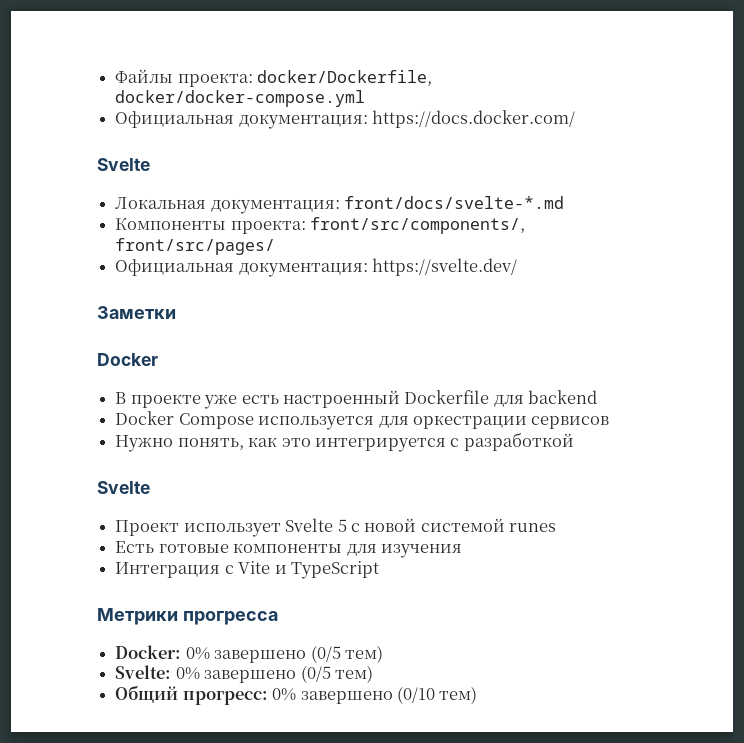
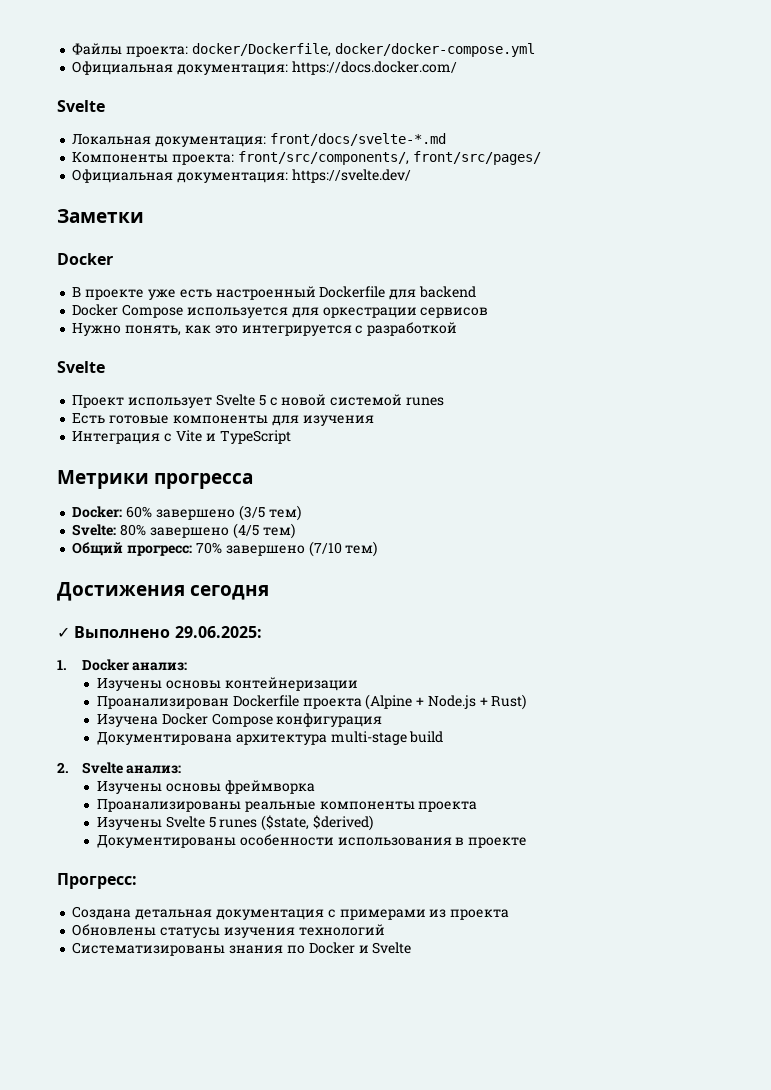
[185,645,341,663] 0% завершено (0/5 -> [126,505,265,521] 60% завершено (3/5
[175,665,331,683] 0% завершено (0/5 -> [120,523,259,539] 80% завершено (4/5
[272,686,478,704] 0% завершено (0/10 тем) -> [195,541,378,557] [57,582,270,601] [57,626,262,638] [57,659,188,671] [96,677,358,691] [96,694,527,710] [96,713,383,727] [96,731,444,745] [57,762,182,774] [96,780,315,794] [96,799,478,812] [96,815,373,831] [96,834,528,848] [57,873,137,889] [72,906,510,920] [72,924,385,938] [72,942,412,956] 70% завершено (7/10 тем) // Достижения сегодня // ✓ Выполнено 29.06.2025: // 1. Docker анализ: // Изучены основы контейнеризации // Проанализирован Dockerfile проекта (Alpine + Node.js + Rust) // Изучена Docker Compose конфигурация // Документирована архитектура multi-stage build // 2. Svelte анализ: // Изучены основы фреймворка // Проанализированы реальные компоненты проекта // Изучены Svelte 5 runes ($state, $derived) // Документированы особенности использования в проекте // Прогресс: // Создана детальная документация с примерами из проекта // Обновлены статусы изучения технологий // Систематизированы знания по Docker и Svelte

